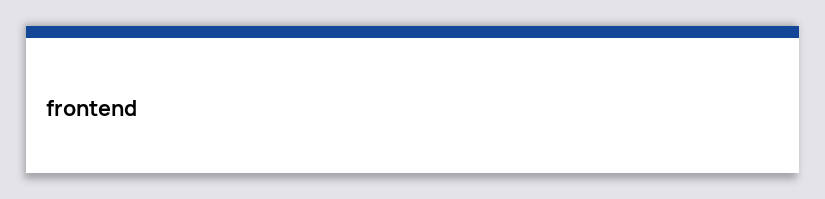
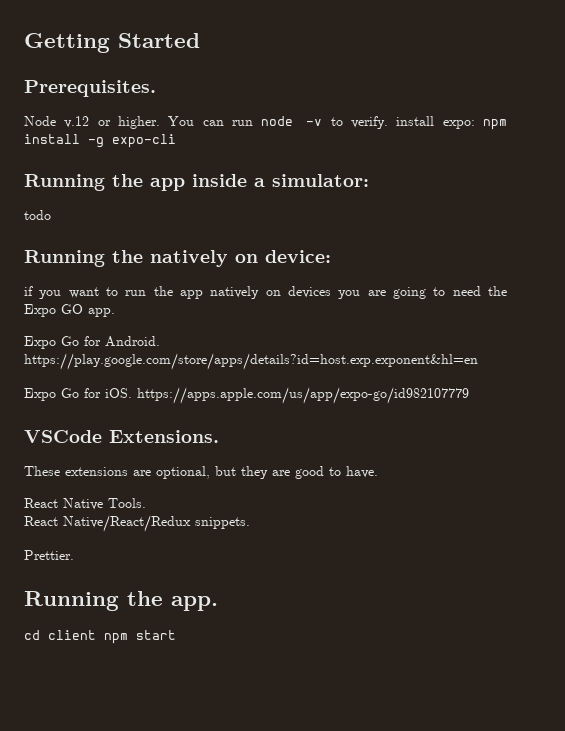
[46,100,137,116] frontend -> [24,33,200,53] [24,80,156,97] [24,116,508,130] [24,134,176,148] [24,174,369,191] [24,210,51,220] [24,250,331,267] [24,286,507,299] [24,304,115,317] [24,336,160,349] [24,353,478,370] [24,387,469,404] [24,430,219,443] [24,466,378,479] [24,498,146,510] [24,515,250,532] [24,550,74,560] [24,591,218,611] [24,630,176,644] Getting Started // Prerequisites. // Node v.12 or higher. You can run node -v to verify. install expo: npm install -g expo-cli // Running the app inside a simulator: // todo // Running the natively on device: // if you want to run the app natively on devices you are going to need the Expo GO app. // Expo Go for Android. https://play.google.com/store/apps/details?id=host.exp.exponent&hl=en // Expo Go for iOS. https://apps.apple.com/us/app/expo-go/id982107779 // VSCode Extensions. // These extensions are optional, but they are good to have. // React Native Tools. // React Native/React/Redux snippets. // Prettier. // Running the app. // cd client npm start

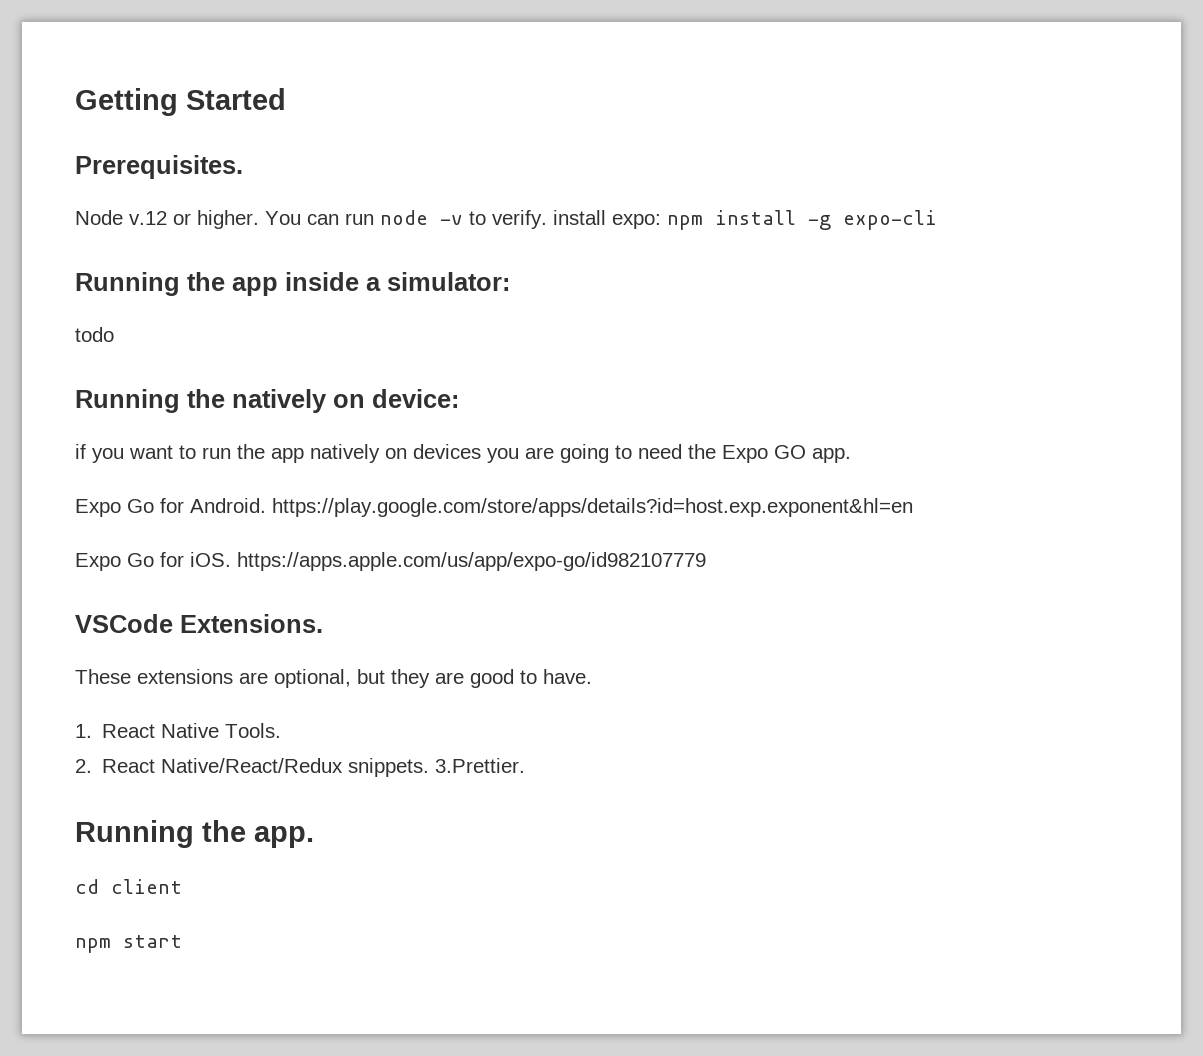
(378, 472) none -> [75,724,92,738] 1.
(146, 503) none -> [75,759,92,773] 2.
[24,550,74,560] // Prettier. -> [435,758,526,773] 3.Prettier.
(96, 635) none -> (182, 886) //

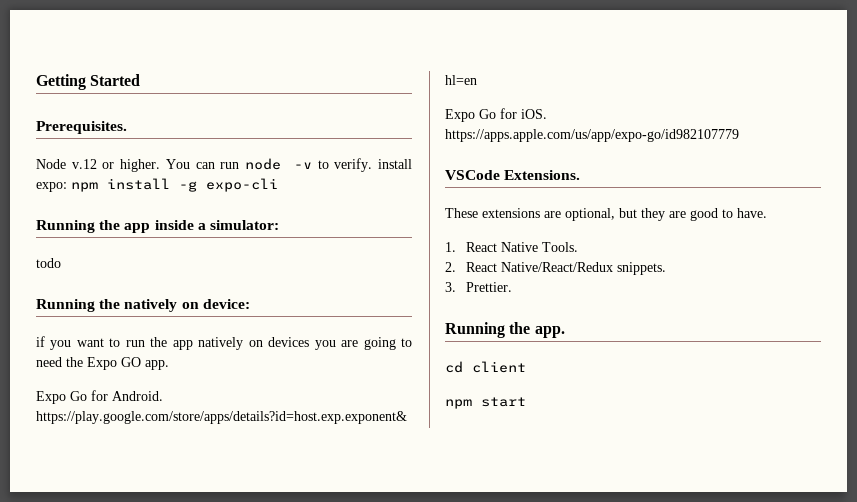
[435,758,526,773] 3.Prettier. -> [445,282,513,292] // 3. Prettier.

